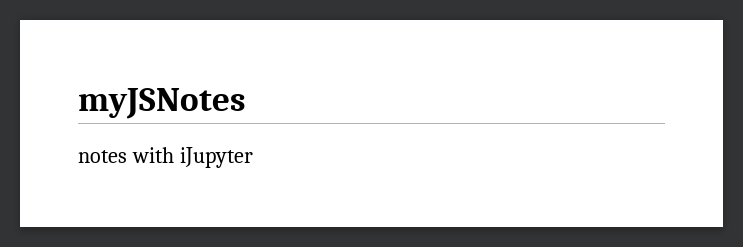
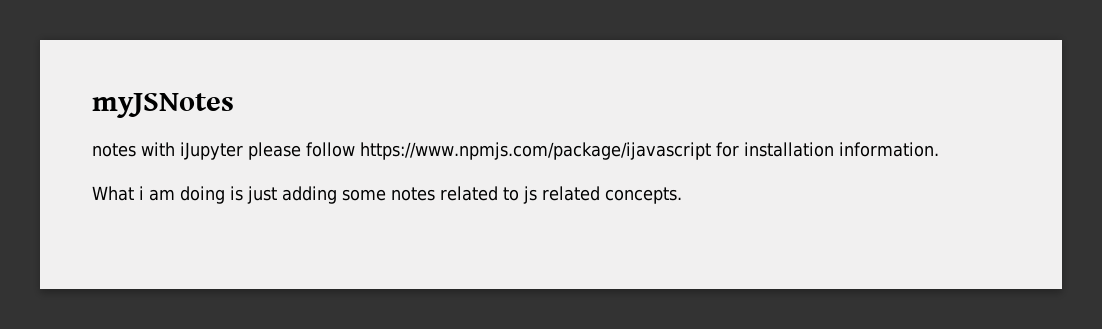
(253, 157) none -> [248,142,939,160] [92,186,682,204] please follow https://www.npmjs.com/package/ijavascript for installation information. // What i am doing is just adding some notes related to js related concepts.

